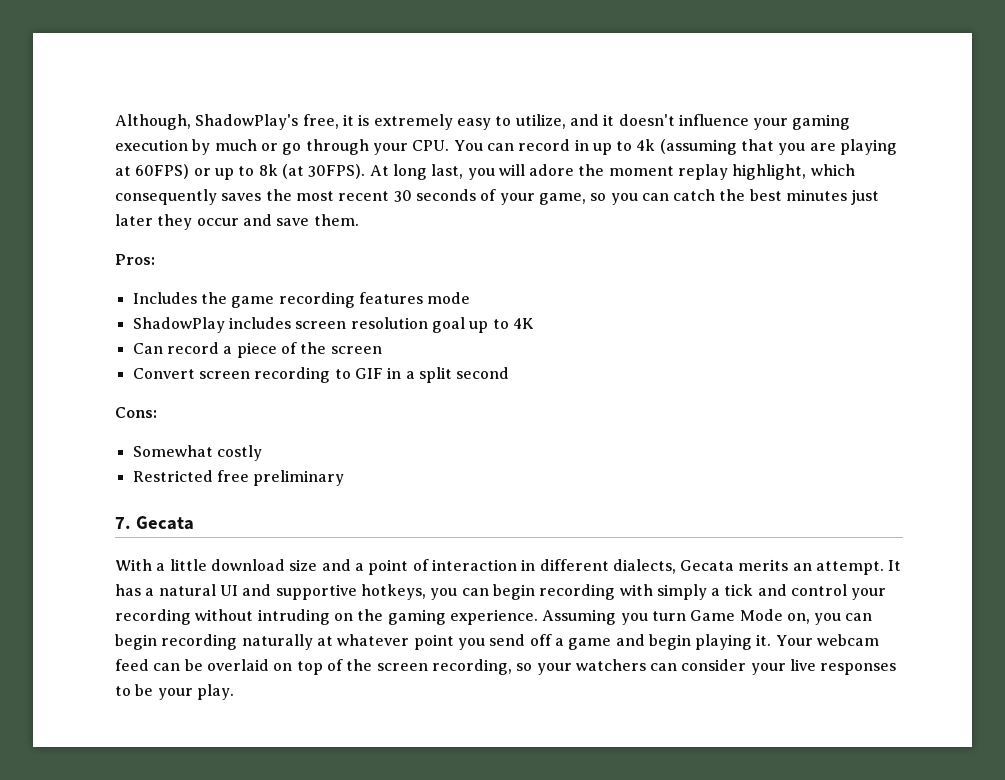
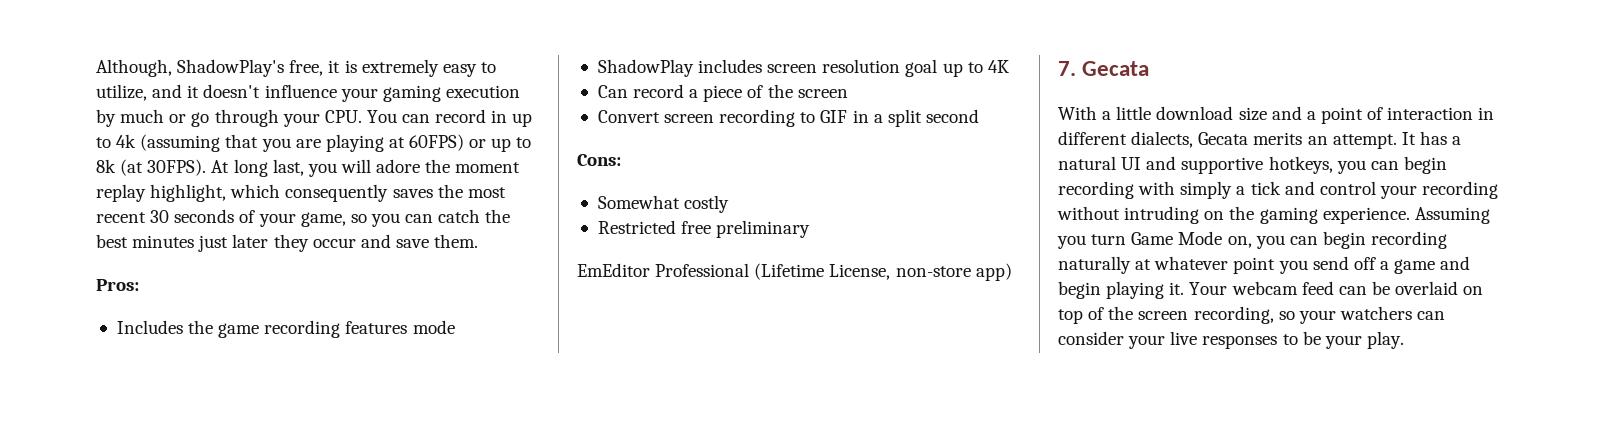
(345, 478) none -> [577,263,1012,281] // EmEditor Professional (Lifetime License, non-store app)

